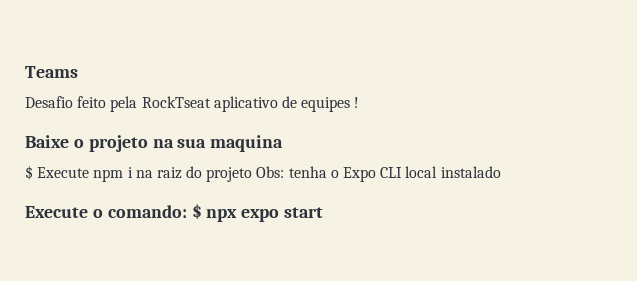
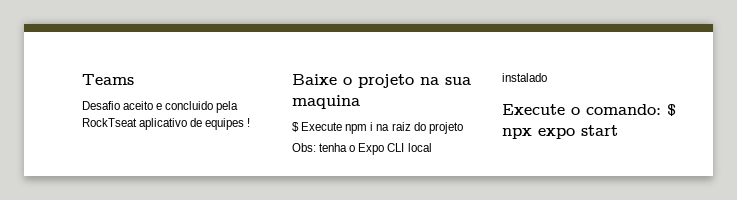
[77,96,107,108] feito -> [123,101,214,110] aceito e concluido
(253, 174) none -> (463, 128) //

